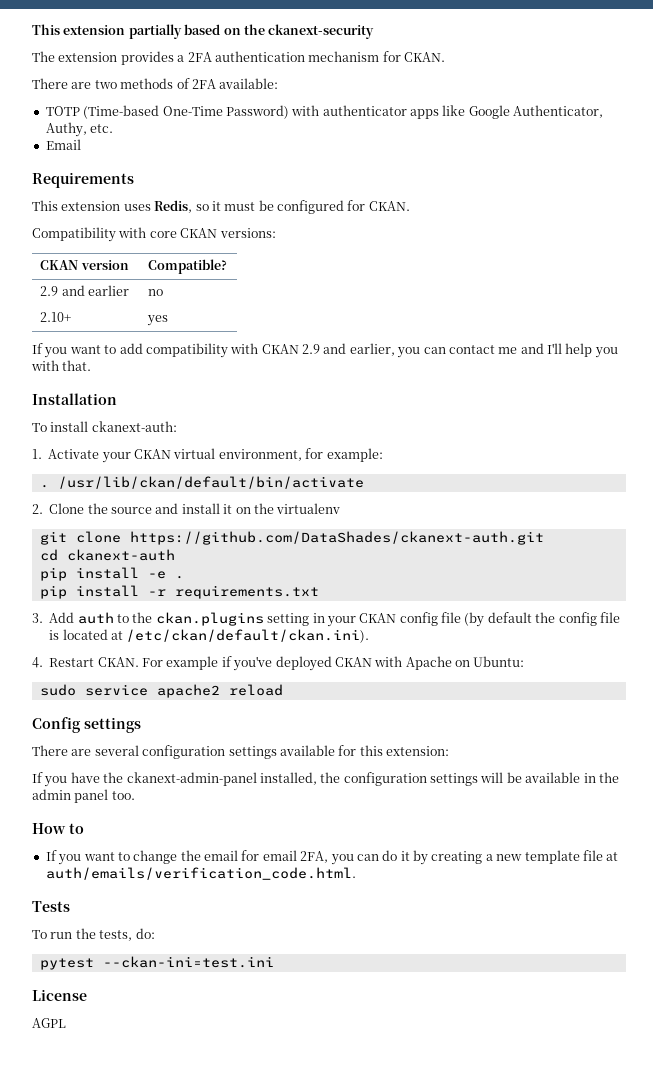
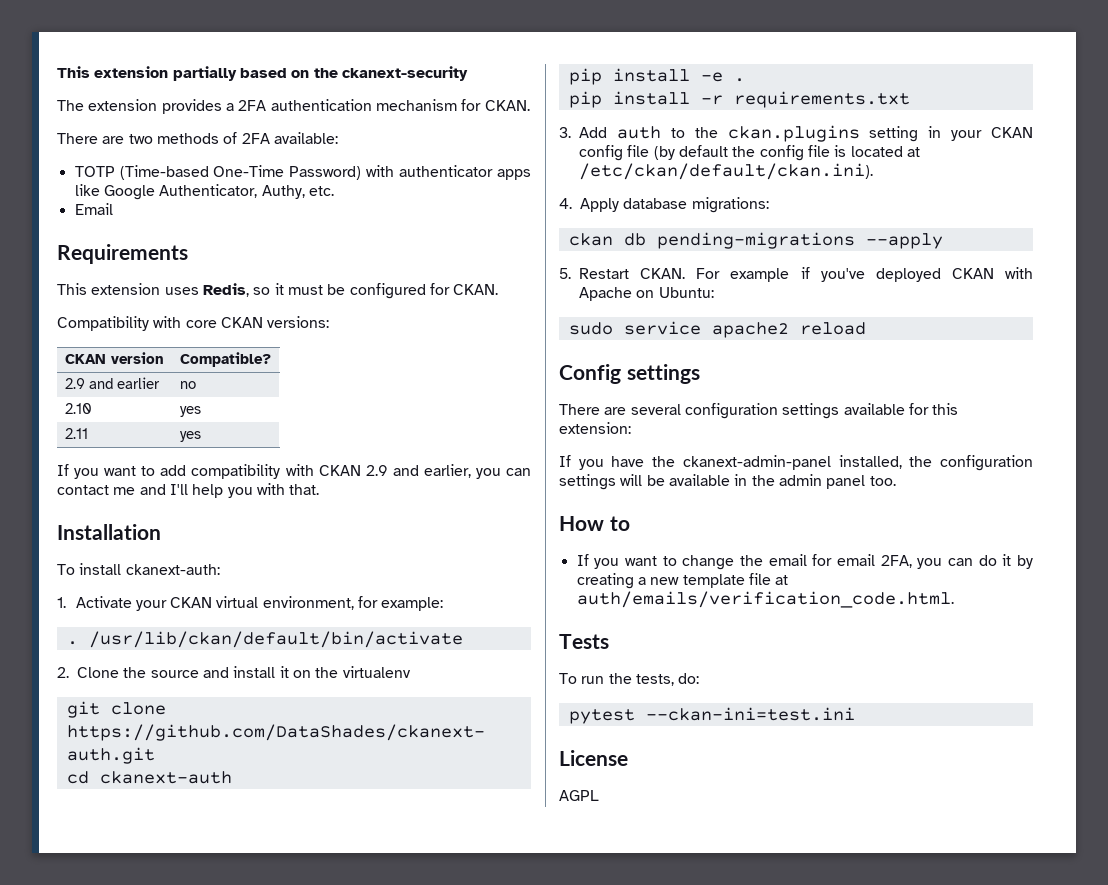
[40,312,72,322] 2.10+ -> [64,403,92,414] [179,406,201,417] [64,428,88,439] 2.10 | yes // 2.11
(43, 662) none -> [580,197,769,213] [568,232,943,249] [559,268,571,279] Apply database migrations: // ckan db pending-migrations --apply // 5.

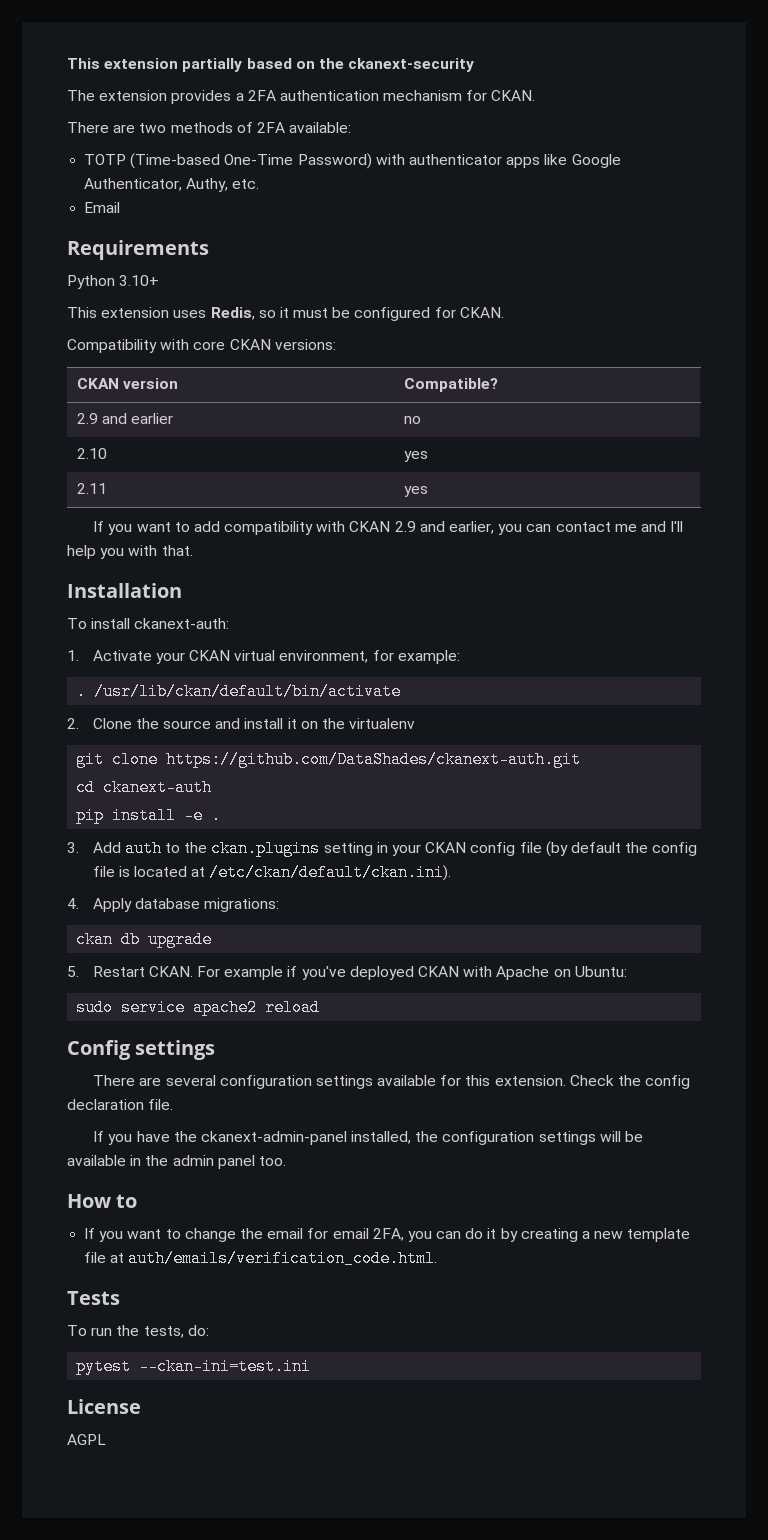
(188, 254) none -> [67,275,160,289] // Python 3.10+
[568,91,910,108] // pip install -r requirements.txt -> (222, 815) none
[656,232,943,249] pending-migrations --apply -> [148,931,213,948] upgrade
[559,422,631,434] extension: -> [494,1075,691,1089] [67,1099,174,1110] extension. Check the config declaration file.

